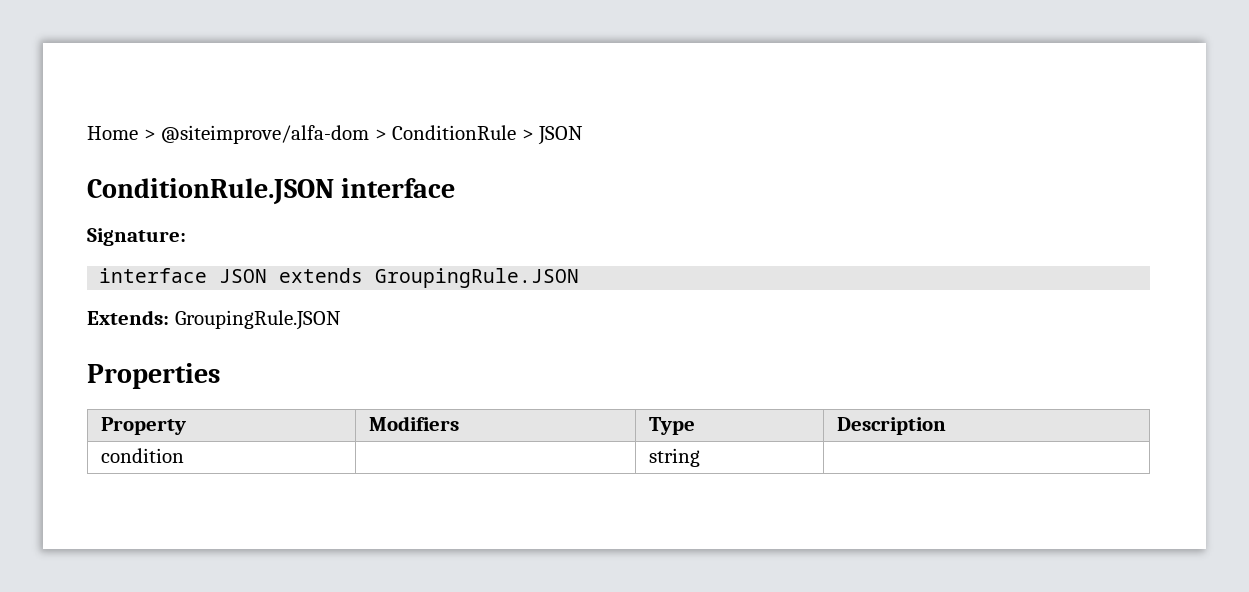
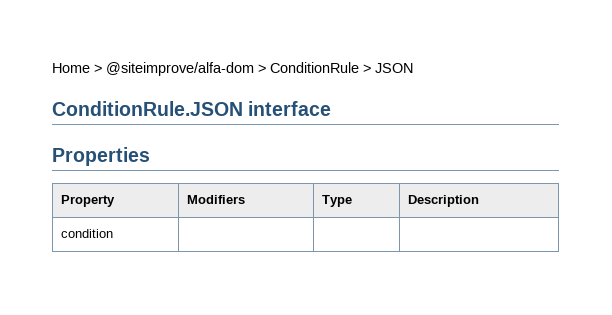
[87,228,186,246] [99,268,580,288] [87,310,341,330] // Signature: // interface JSON extends GroupingRule.JSON // Extends: GroupingRule.JSON -> (332, 108) none
[648,448,700,467] string -> (113, 233) none

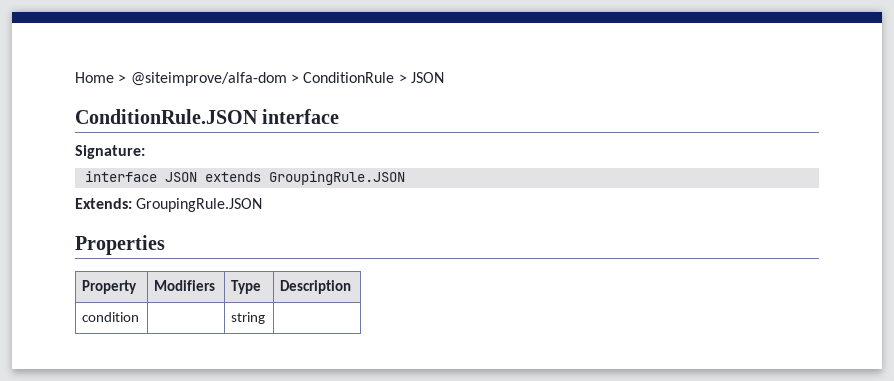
(332, 108) none -> [75,145,145,159] [84,171,405,185] [75,198,263,212] // Signature: // interface JSON extends GroupingRule.JSON // Extends: GroupingRule.JSON
(113, 233) none -> [231,312,266,324] string

